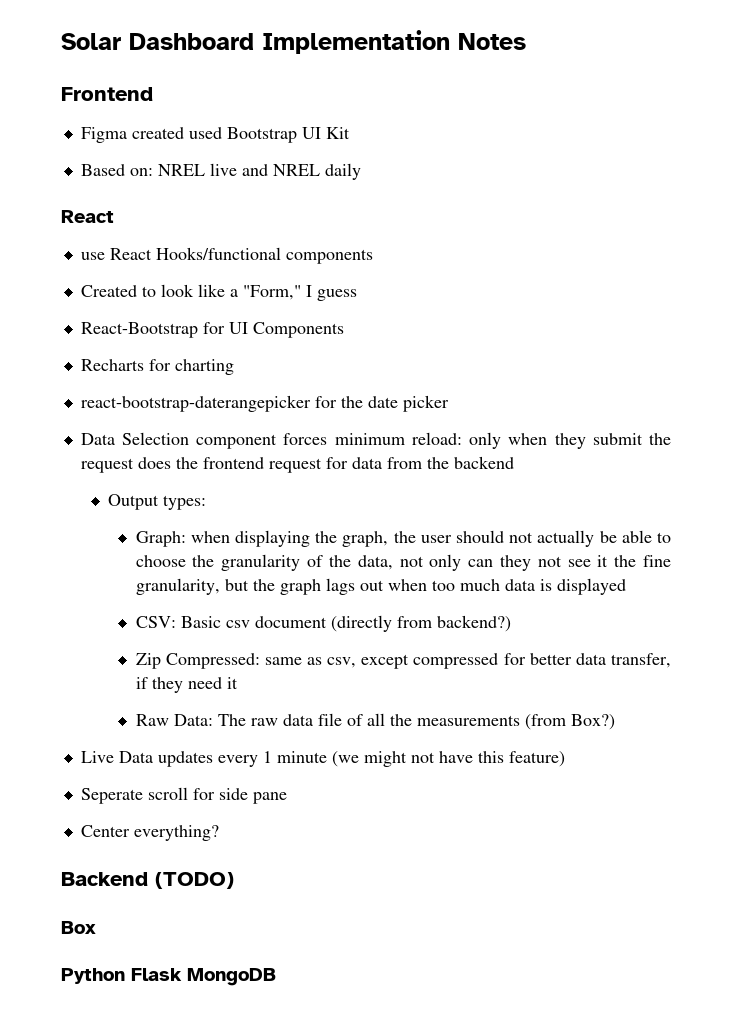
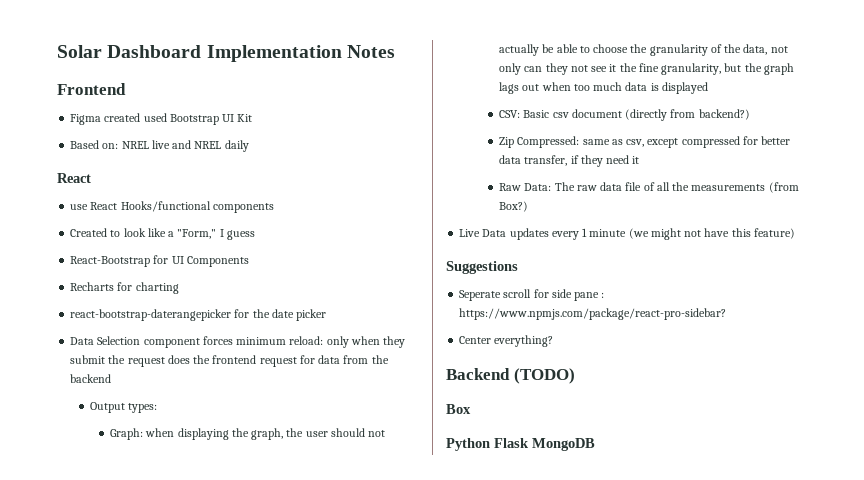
(565, 759) none -> [446,261,518,274] // Suggestions
(287, 798) none -> [601,292,605,298] [459,308,727,320] : https://www.npmjs.com/package/react-pro-sidebar?

